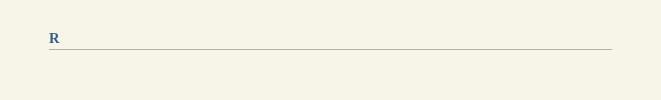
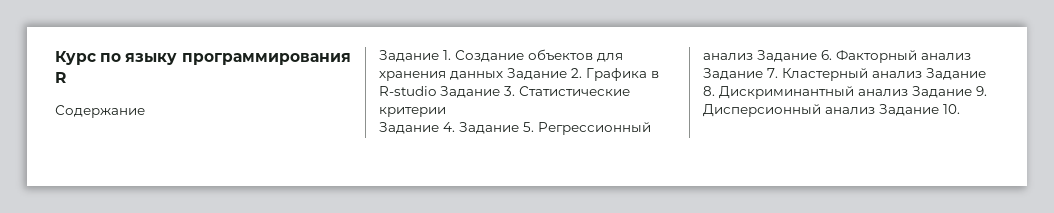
[49,33,60,43] R -> [55,51,351,65] [55,72,66,83] [55,105,145,118] [379,49,623,62] [379,68,659,81] [379,86,630,98] [379,107,446,117] [379,122,651,135] [703,50,971,63] [703,68,986,81] [703,86,987,99] [703,104,960,117] Курс по языку программирования R // Содержание // Задание 1. Создание объектов для хранения данных Задание 2. Графика в R-studio Задание 3. Статистические критерии // Задание 4. Задание 5. Регрессионный анализ Задание 6. Факторный анализ Задание 7. Кластерный анализ Задание 8. Дискриминантный анализ Задание 9. Дисперсионный анализ Задание 10.

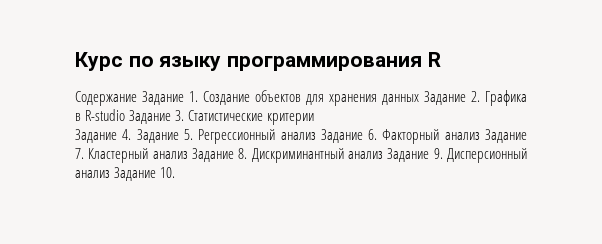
(145, 111) // -> (137, 98) none

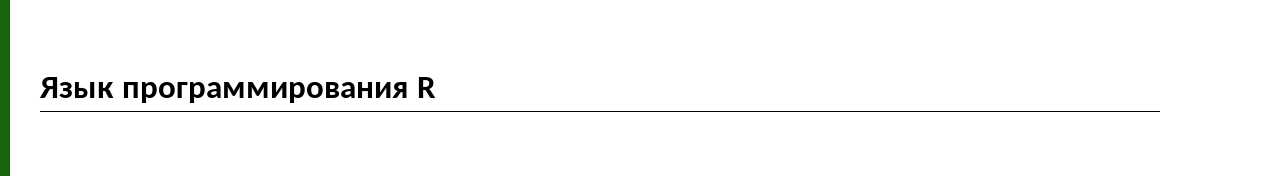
[75,52,222,71] Курс по языку -> [39,77,114,98] Язык
[75,90,527,106] [75,109,315,125] [75,129,527,144] [75,148,527,163] [75,167,176,181] // Содержание Задание 1. Создание объектов для хранения данных Задание 2. Графика в R-studio Задание 3. Статистические критерии // Задание 4. Задание 5. Регрессионный анализ Задание 6. Факторный анализ Задание 7. Кластерный анализ Задание 8. Дискриминантный анализ Задание 9. Дисперсионный анализ Задание 10. -> (436, 87) none

